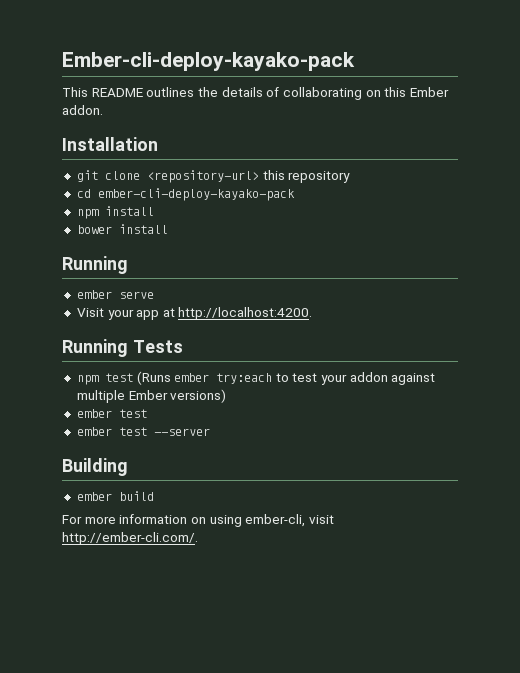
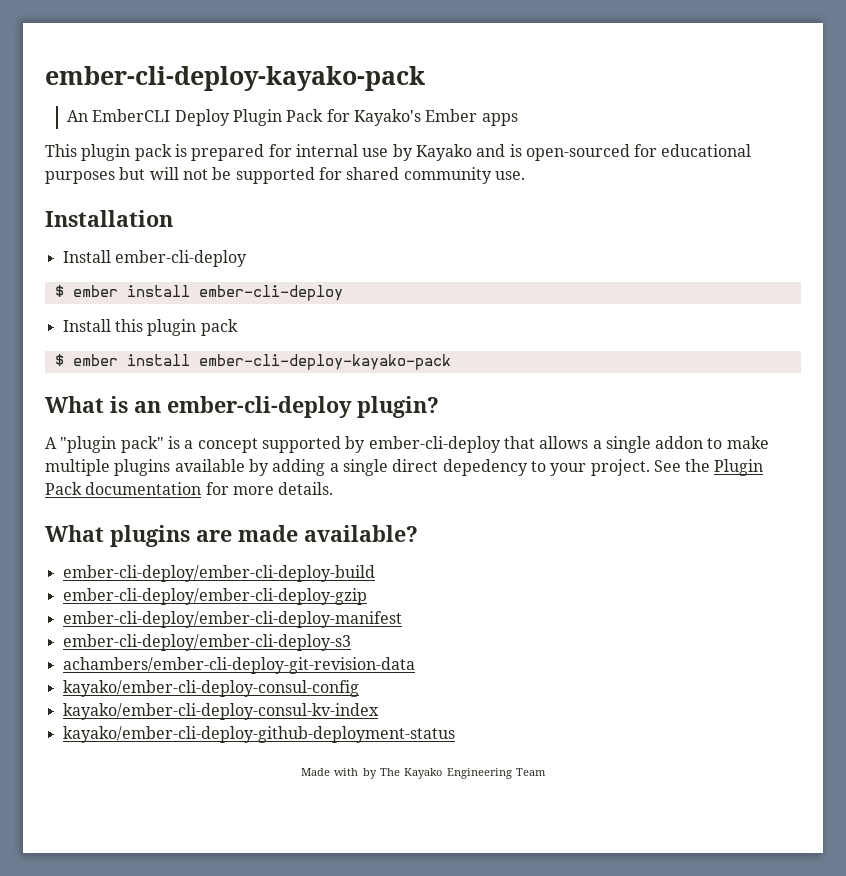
[62,52,355,71] [62,87,449,100] [62,105,103,115] [62,137,158,151] [76,170,351,183] [76,188,295,201] [76,206,154,219] [76,224,168,234] [62,256,128,274] [76,290,154,299] [76,307,313,320] [62,339,183,357] [76,371,436,385] [76,389,227,403] [76,409,147,418] [76,427,210,436] [62,458,128,476] [76,491,154,501] [62,514,334,527] [62,532,198,545] Ember-cli-deploy-kayako-pack // This README outlines the details of collaborating on this Ember addon. // Installation // git clone <repository-url> this repository // cd ember-cli-deploy-kayako-pack // npm install // bower install // Running // ember serve // Visit your app at http://localhost:4200. // Running Tests // npm test (Runs ember try:each to test your addon against multiple Ember versions) // ember test // ember test --server // Building // ember build // For more information on using ember-cli, visit http://ember-cli.com/. -> [45,66,425,91] [67,109,518,126] [45,144,752,161] [45,167,525,184] [45,210,173,227] [62,250,247,267] [54,285,343,301] [62,319,238,336] [54,354,451,370] [45,396,439,418] [45,436,769,453] [45,459,764,476] [45,482,334,495] [45,525,418,547] [62,565,375,582] [62,588,367,605] [62,611,402,628] [62,634,351,651] [62,657,415,674] [62,680,359,697] [62,703,379,720] [62,726,455,743] [301,768,546,779] ember-cli-deploy-kayako-pack // An EmberCLI Deploy Plugin Pack for Kayako's Ember apps // This plugin pack is prepared for internal use by Kayako and is open-sourced for educational purposes but will not be supported for shared community use. // Installation // Install ember-cli-deploy // $ ember install ember-cli-deploy // Install this plugin pack // $ ember install ember-cli-deploy-kayako-pack // What is an ember-cli-deploy plugin? // A "plugin pack" is a concept supported by ember-cli-deploy that allows a single addon to make multiple plugins available by adding a single direct depedency to your project. See the Plugin Pack documentation for more details. // What plugins are made available? // ember-cli-deploy/ember-cli-deploy-build // ember-cli-deploy/ember-cli-deploy-gzip // ember-cli-deploy/ember-cli-deploy-manifest // ember-cli-deploy/ember-cli-deploy-s3 // achambers/ember-cli-deploy-git-revision-data // kayako/ember-cli-deploy-consul-config // kayako/ember-cli-deploy-consul-kv-index // kayako/ember-cli-deploy-github-deployment-status // Made with by The Kayako Engineering Team

